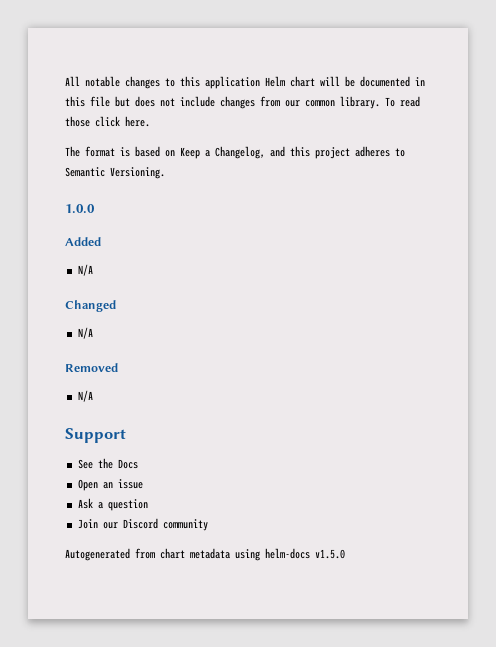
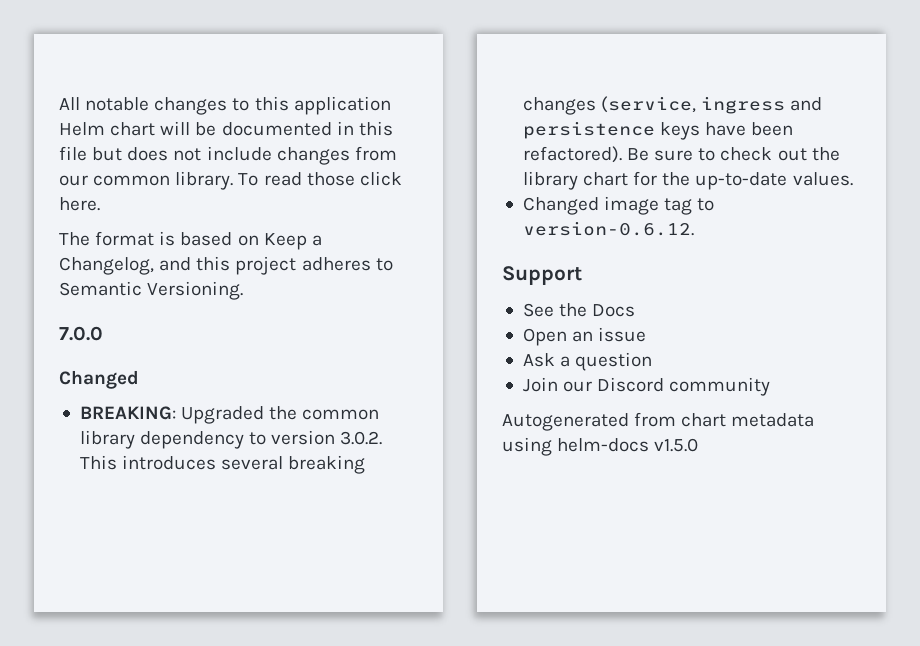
[65,204,95,214] [65,237,101,246] [77,264,93,276] [65,300,116,312] [77,327,93,339] [65,363,118,372] [77,390,93,402] 1.0.0 // Added // N/A // Changed // N/A // Removed // N/A -> [59,326,103,341] [59,370,139,389] [79,406,380,424] [79,430,383,449] [79,455,366,474] [522,96,823,115] [522,121,794,140] [522,146,840,163] [522,171,853,190] [522,196,715,215] [522,221,694,236] 7.0.0 // Changed // BREAKING: Upgraded the common library dependency to version 3.0.2. This introduces several breaking changes (service, ingress and persistence keys have been refactored). Be sure to check out the library chart for the up-to-date values. // Changed image tag to version-0.6.12.

